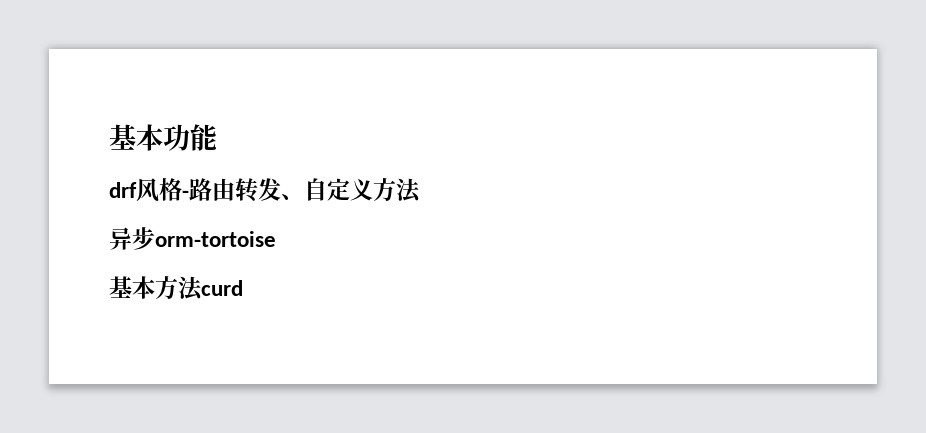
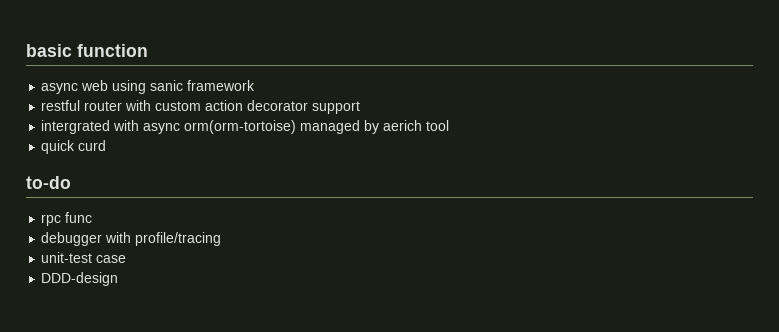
[109,124,217,151] [109,178,421,203] [109,227,276,250] [109,276,243,301] 基本功能 // drf风格-路由转发、自定义方法 // 异步orm-tortoise // 基本方法curd -> [26,44,148,57] [41,80,256,94] [41,100,361,114] [41,120,450,134] [41,140,107,154] [26,176,71,189] [41,212,93,226] [41,232,222,246] [41,252,127,263] [41,272,119,286] basic function // async web using sanic framework // restful router with custom action decorator support // intergrated with async orm(orm-tortoise) managed by aerich tool // quick curd // to-do // rpc func // debugger with profile/tracing // unit-test case // DDD-design

